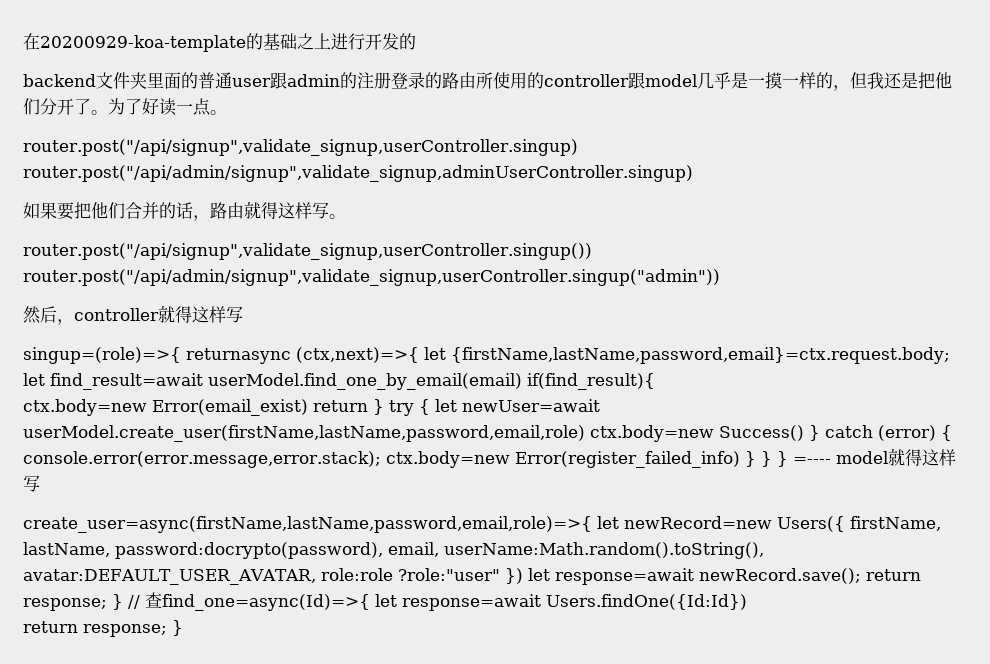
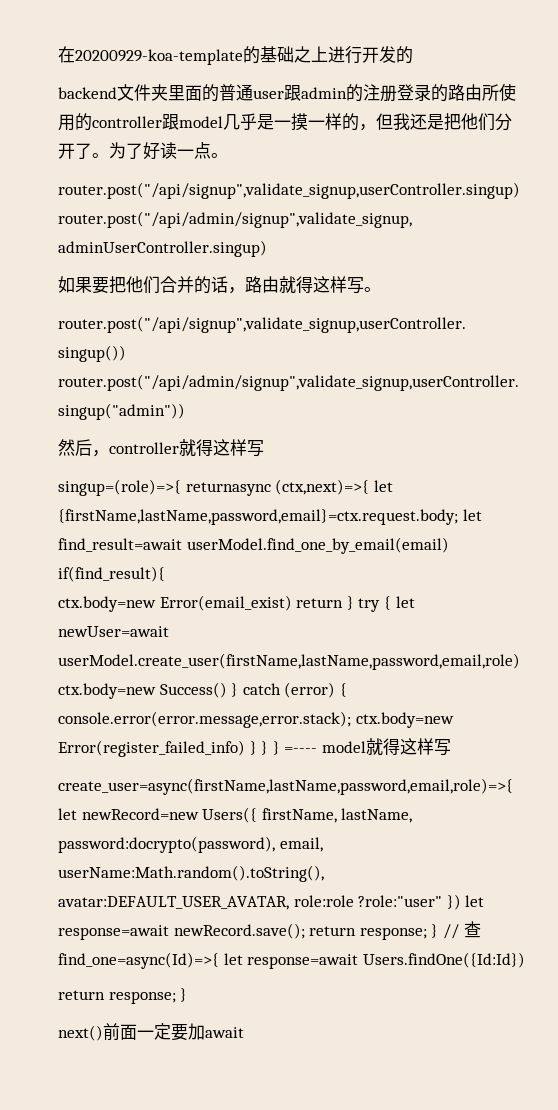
(183, 628) none -> [58,1023,244,1041] // next()前面一定要加await

